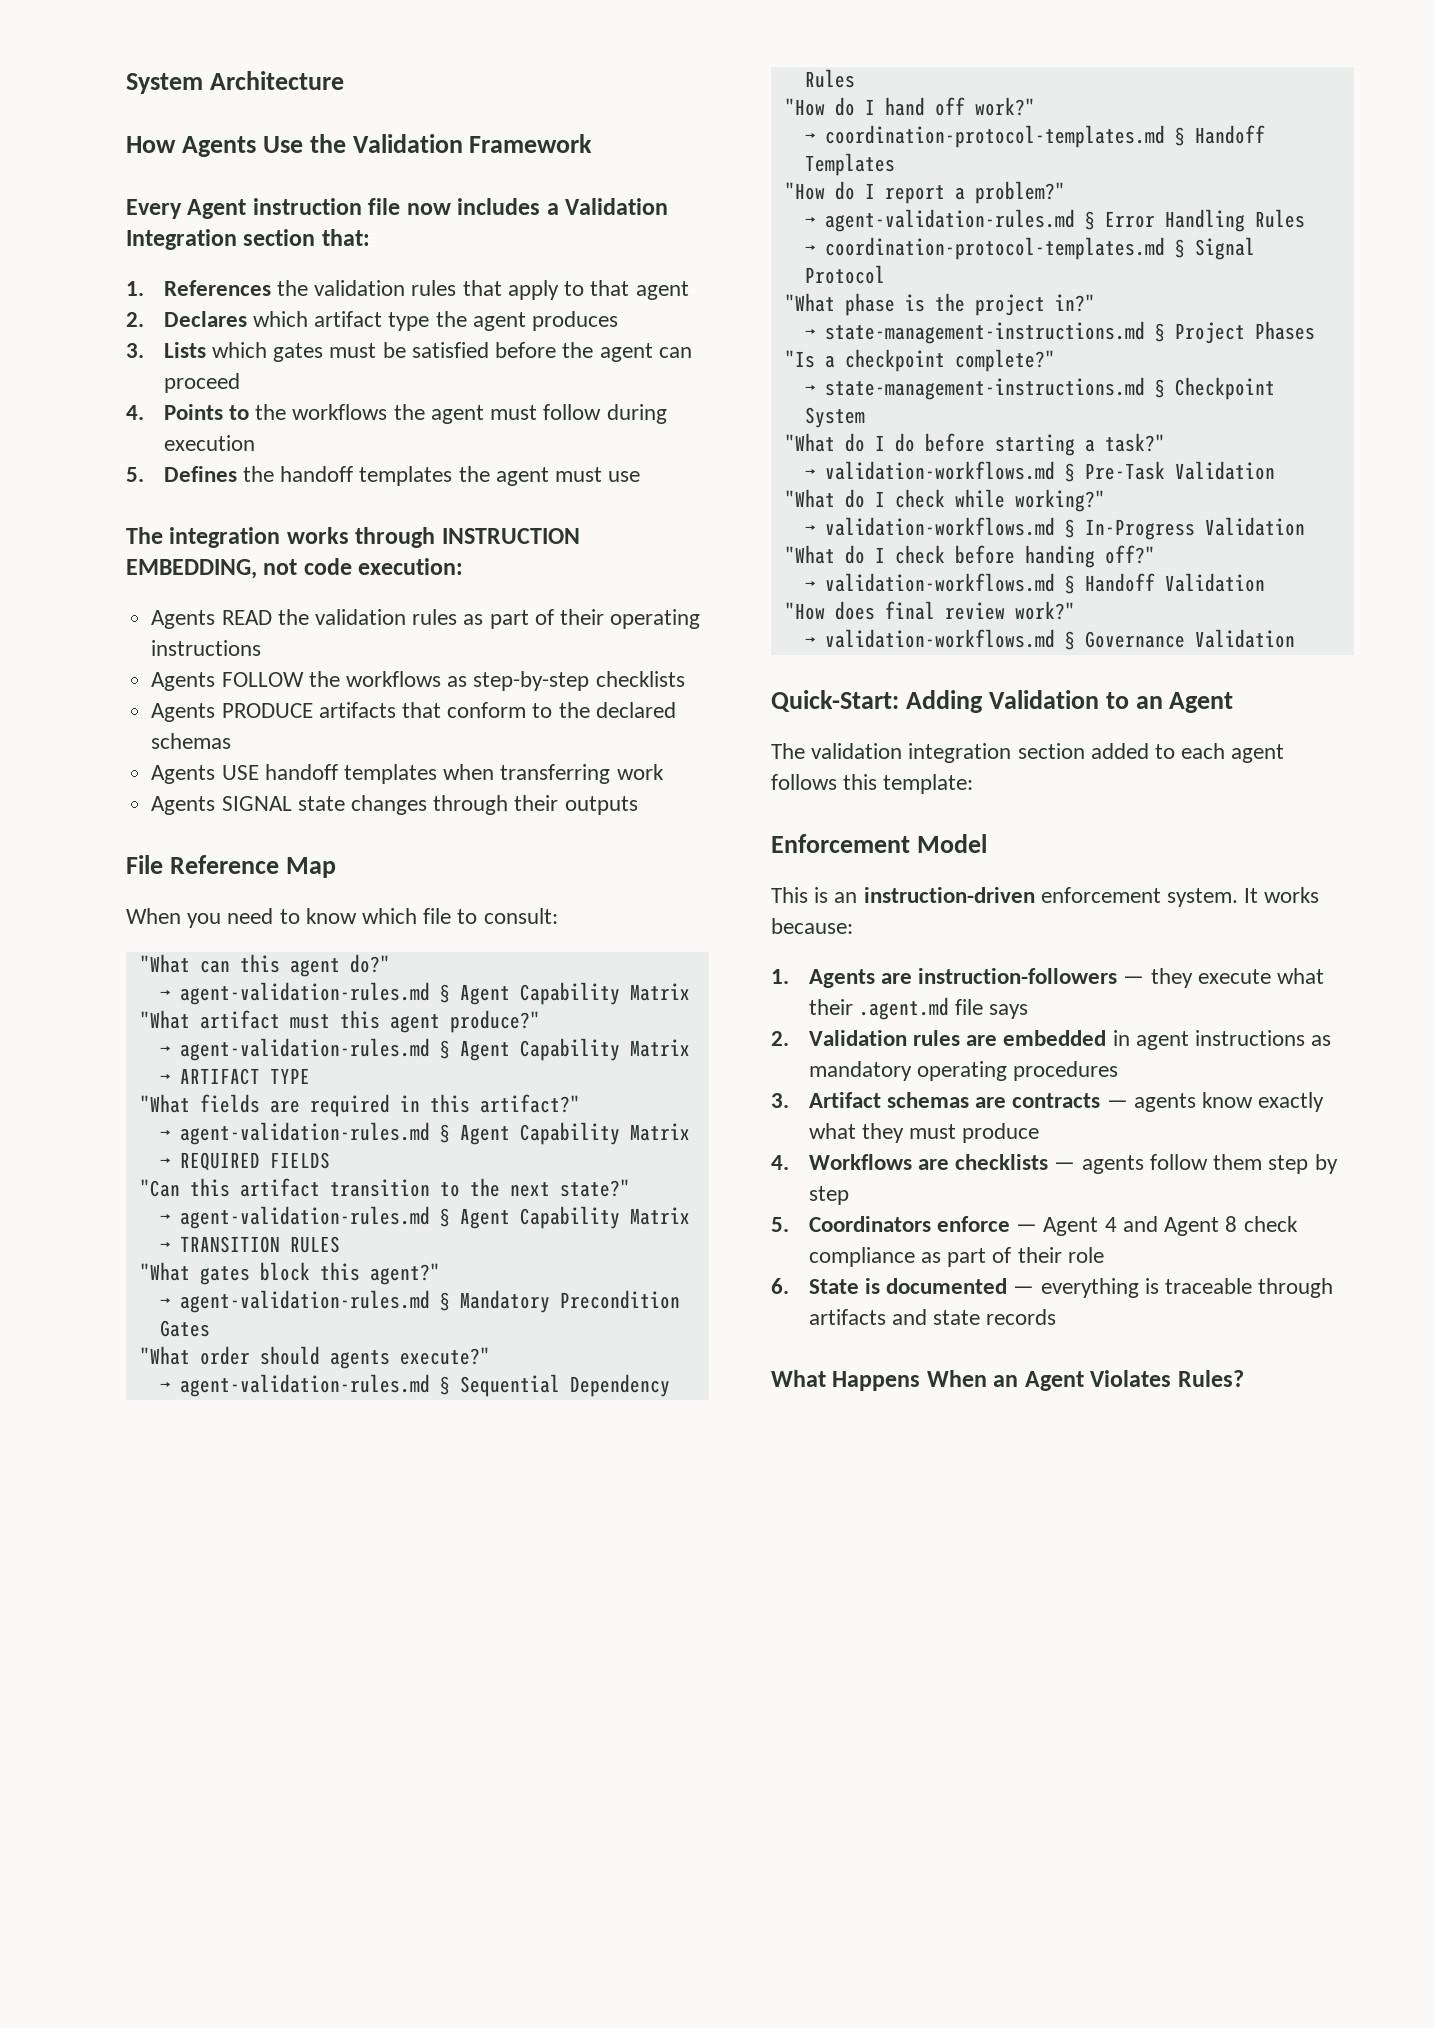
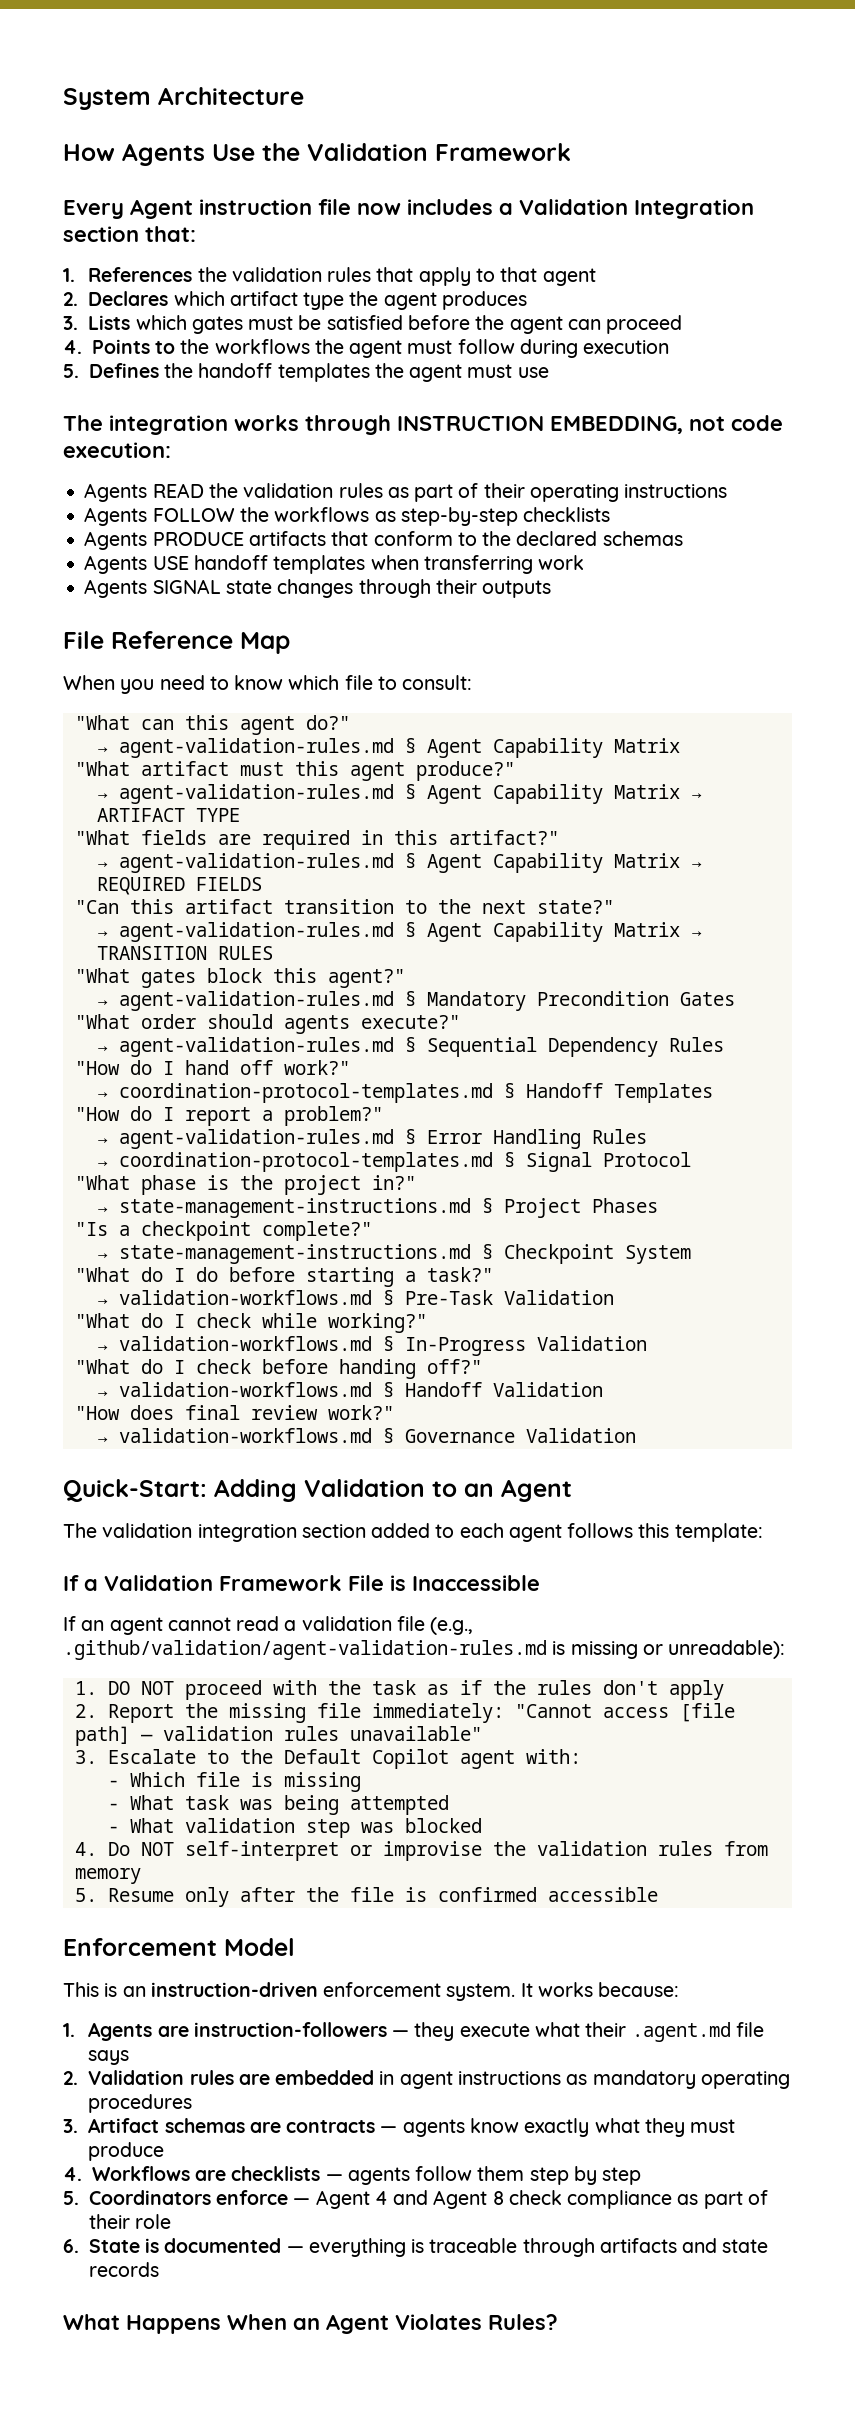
(974, 784) none -> [63,1575,540,1591] [63,1616,474,1635] [63,1640,786,1660] [74,1680,724,1700] [74,1703,735,1723] [74,1726,482,1746] [74,1749,581,1769] [107,1772,361,1792] [107,1795,449,1815] [107,1818,482,1838] [74,1841,768,1861] [74,1868,141,1884] [74,1887,658,1907] // If a Validation Framework File is Inaccessible // If an agent cannot read a validation file (e.g., .github/validation/agent-validation-rules.md is missing or unreadable): // 1. DO NOT proceed with the task as if the rules don't apply // 2. Report the missing file immediately: "Cannot access [file path] — validation rules unavailable" // 3. Escalate to the Default Copilot agent with: // - Which file is missing // - What task was being attempted // - What validation step was blocked // 4. Do NOT self-interpret or improvise the validation rules from memory // 5. Resume only after the file is confirmed accessible

